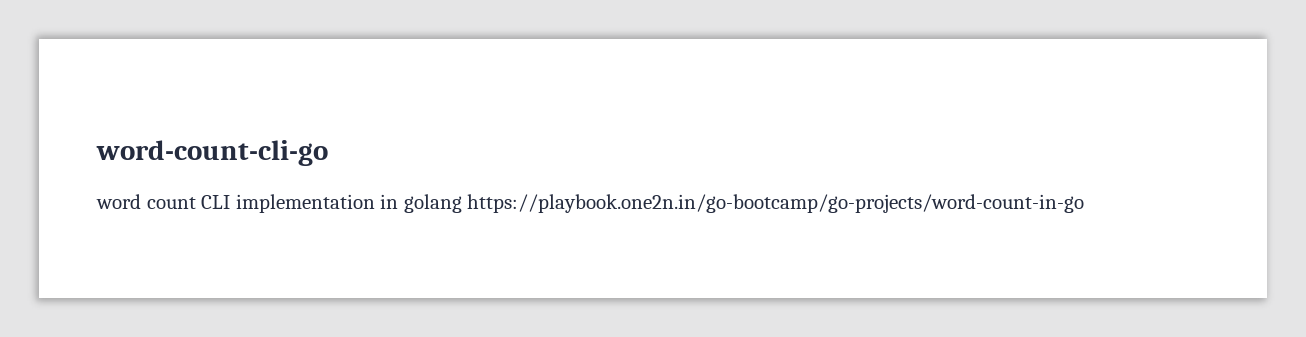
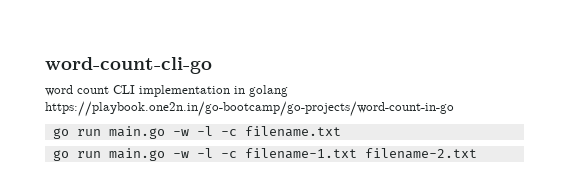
(1085, 203) none -> [52,126,341,139] [52,148,477,161] // go run main.go -w -l -c filename.txt // go run main.go -w -l -c filename-1.txt filename-2.txt

